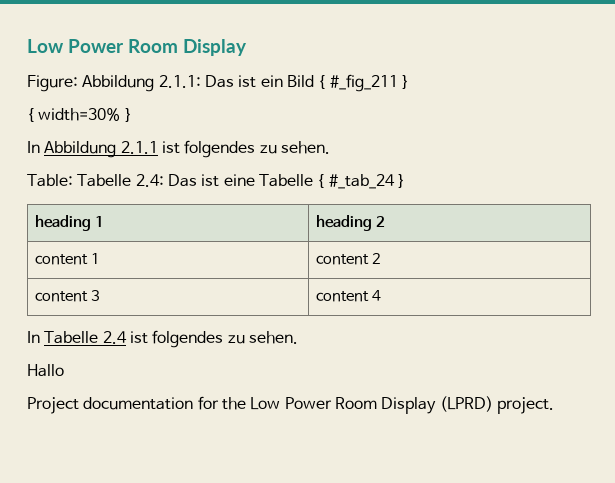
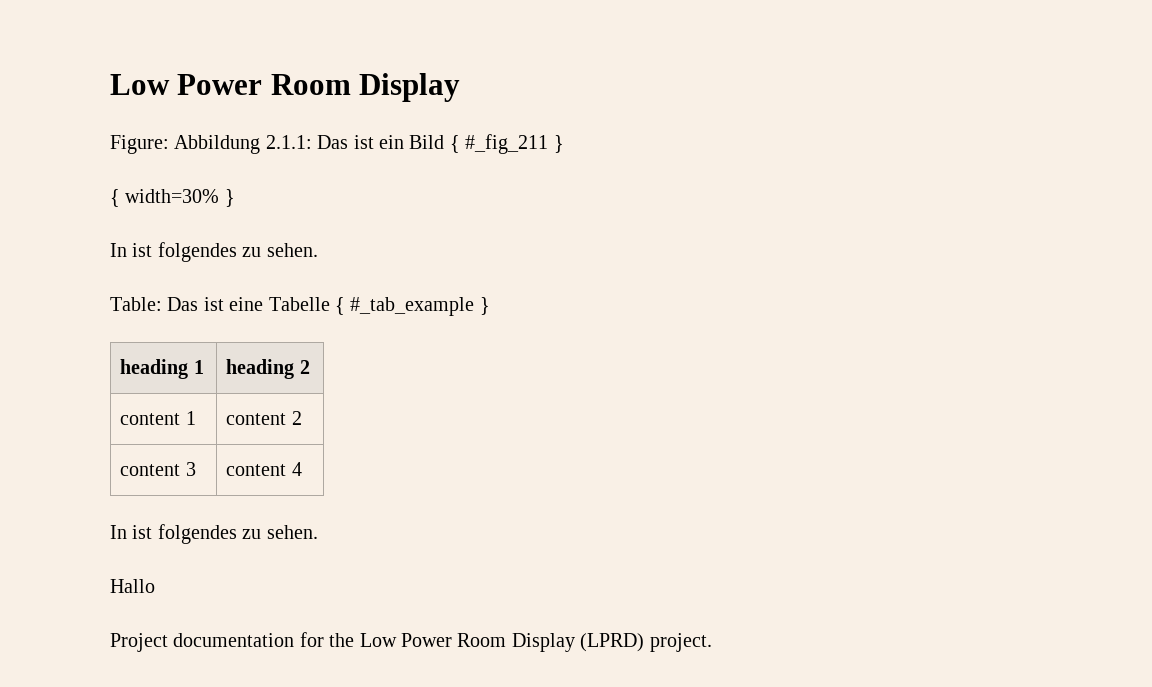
[44,141,158,158] Abbildung 2.1.1 -> (127, 250) none
[77,174,164,187] Tabelle 2.4: -> (162, 304) none
[328,174,395,189] #_tab_24 -> [350,297,475,316] #_tab_example
[44,331,127,344] Tabelle 2.4 -> (127, 532) none

